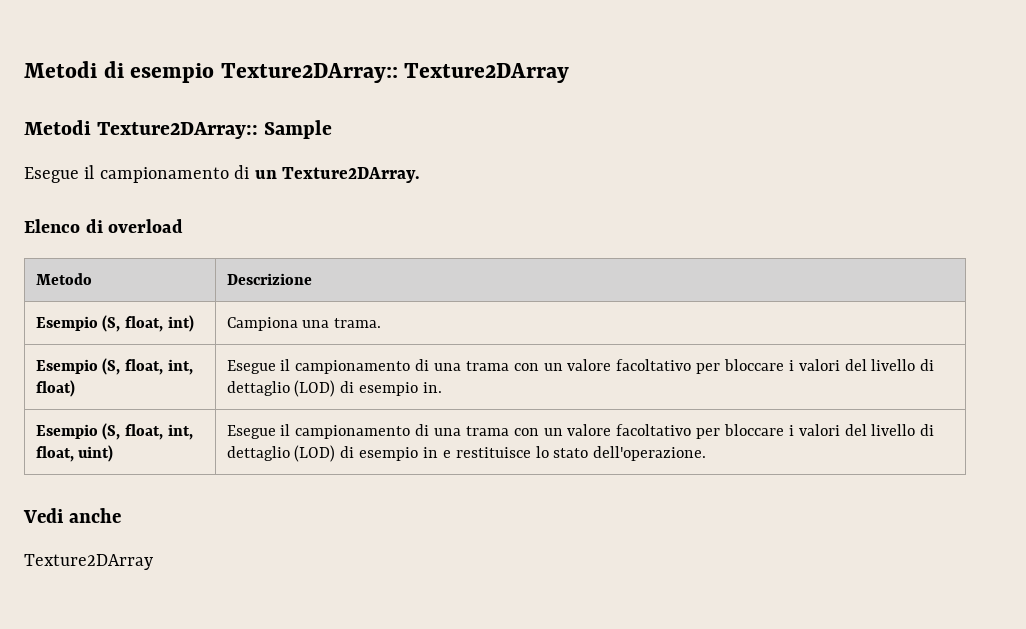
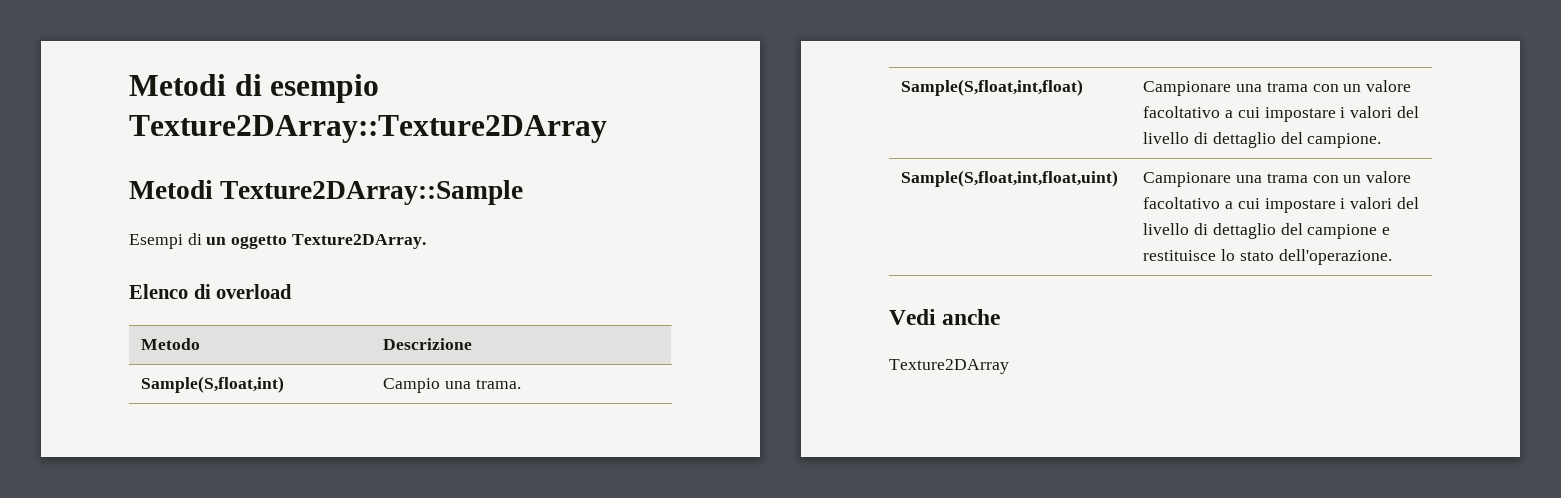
[220,63,570,83] [24,120,333,139] [24,165,229,183] Texture2DArray:: Texture2DArray // Metodi Texture2DArray:: Sample // Esegue il campionamento -> [129,115,607,143] [129,180,524,205] [129,234,183,249] Texture2DArray::Texture2DArray // Metodi Texture2DArray::Sample // Esempi
(277, 174) none -> [231,235,288,249] oggetto
[35,315,195,332] [226,317,382,331] [35,358,194,375] [35,380,75,397] [226,359,935,374] [226,380,443,397] [35,423,194,440] [35,445,114,462] [226,424,935,439] [226,445,439,462] Esempio (S, float, int) | Campiona una trama. // Esempio (S, float, int, float) | Esegue il campionamento di una trama con un valore facoltativo per bloccare i valori del livello di dettaglio (LOD) di esempio in. // Esempio (S, float, int, float, uint) | Esegue il campionamento di una trama con un valore facoltativo per bloccare i valori del livello di dettaglio (LOD) di esempio in -> [141,376,285,393] [383,378,521,393] [901,79,1084,96] [1143,80,1412,96] [1143,106,1419,122] [1143,132,1382,148] [901,170,1119,187] [1143,171,1412,187] [1143,197,1419,213] [1143,223,1378,239] Sample(S,float,int) | Campio una trama. // Sample(S,float,int,float) | Campionare una trama con un valore facoltativo a cui impostare i valori del livello di dettaglio del campione. // Sample(S,float,int,float,uint) | Campionare una trama con un valore facoltativo a cui impostare i valori del livello di dettaglio del campione

